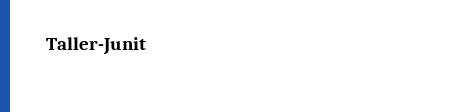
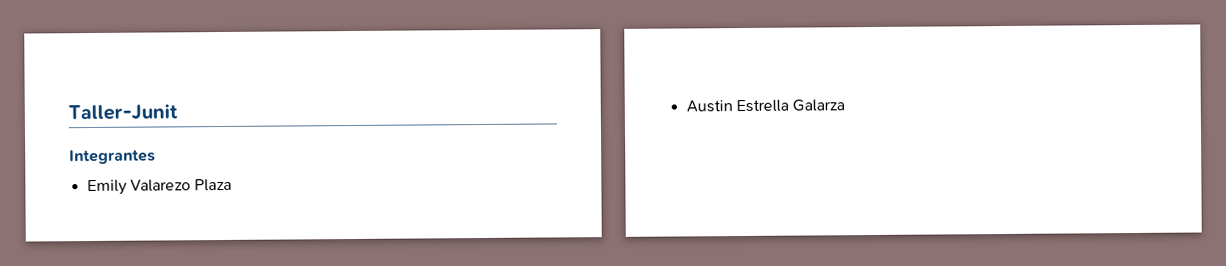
(146, 46) none -> [69,149,156,165] [86,178,233,196] [685,99,846,113] // Integrantes // Emily Valarezo Plaza // Austin Estrella Galarza

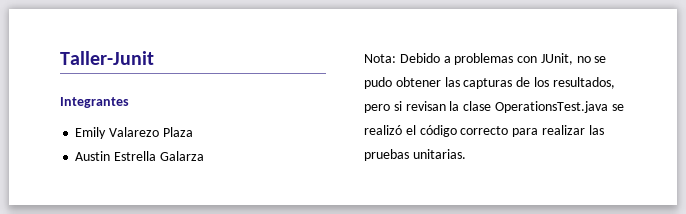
(846, 105) none -> [364,53,607,65] [364,77,615,89] [364,101,624,113] [364,125,604,137] [364,149,466,161] // Nota: Debido a problemas con JUnit, no se pudo obtener las capturas de los resultados, pero si revisan la clase OperationsTest.java se realizó el código correcto para realizar las pruebas unitarias.

